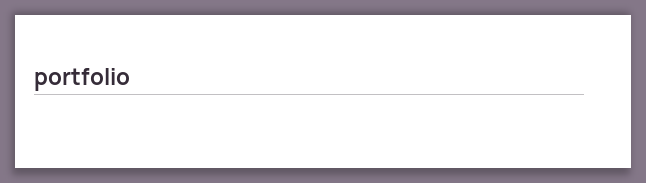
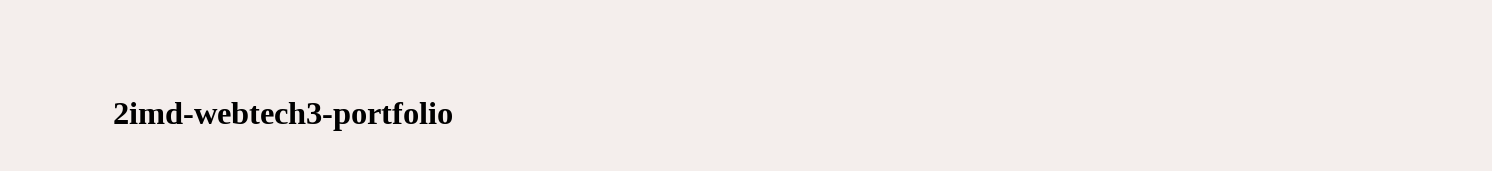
[34,68,130,91] portfolio -> [113,102,453,131] 2imd-webtech3-portfolio

